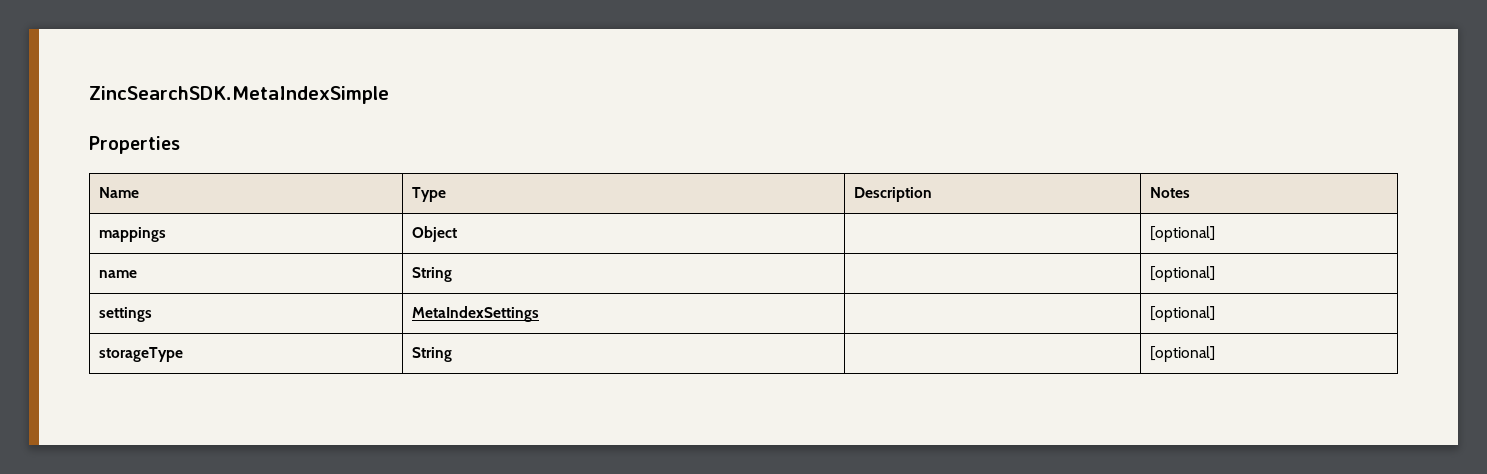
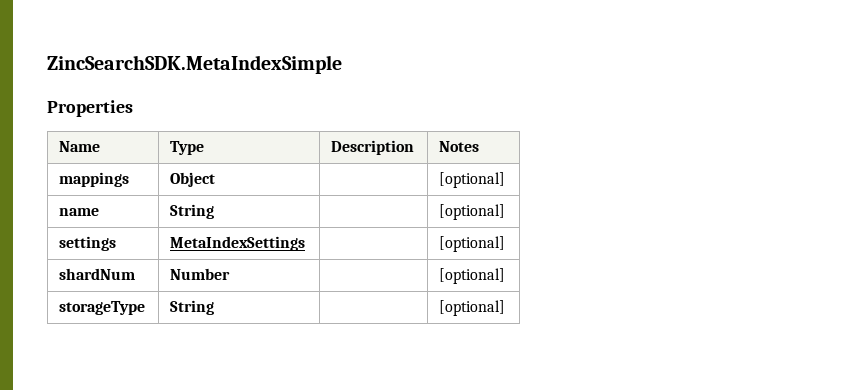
(1215, 314) none -> [59,268,136,280] [170,268,231,280] [439,268,506,284] // shardNum | Number | | [optional]

